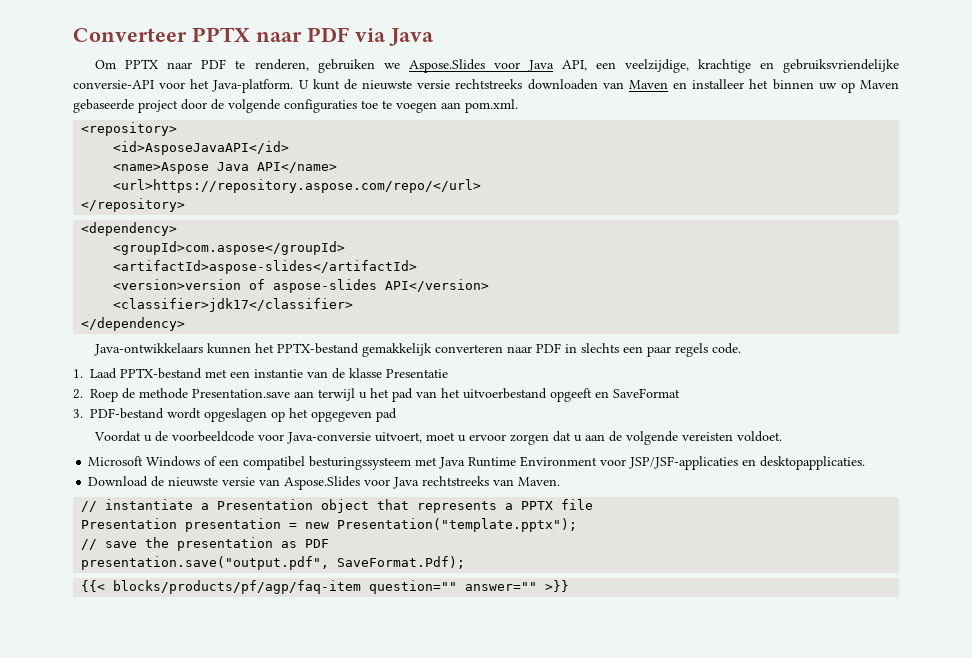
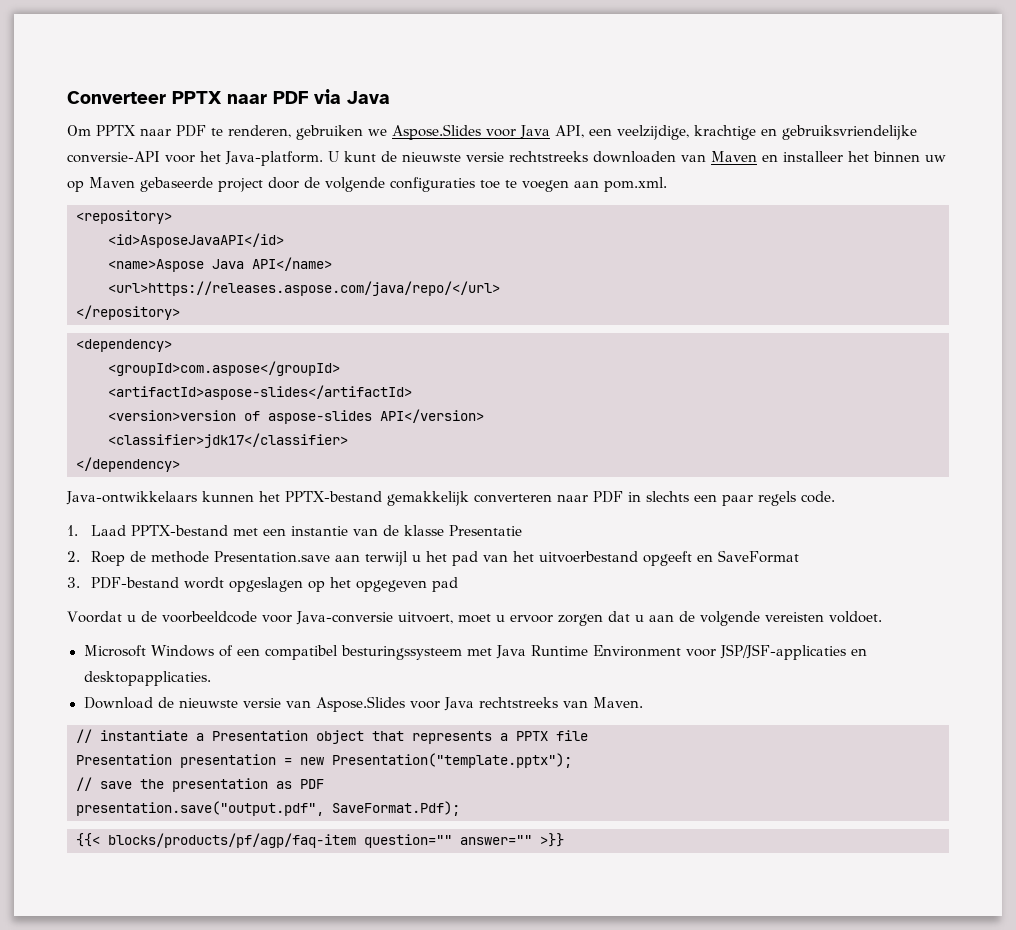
[113,179,482,193] <url>https://repository.aspose.com/repo/</url> -> [108,281,500,296] <url>https://releases.aspose.com/java/repo/</url>

